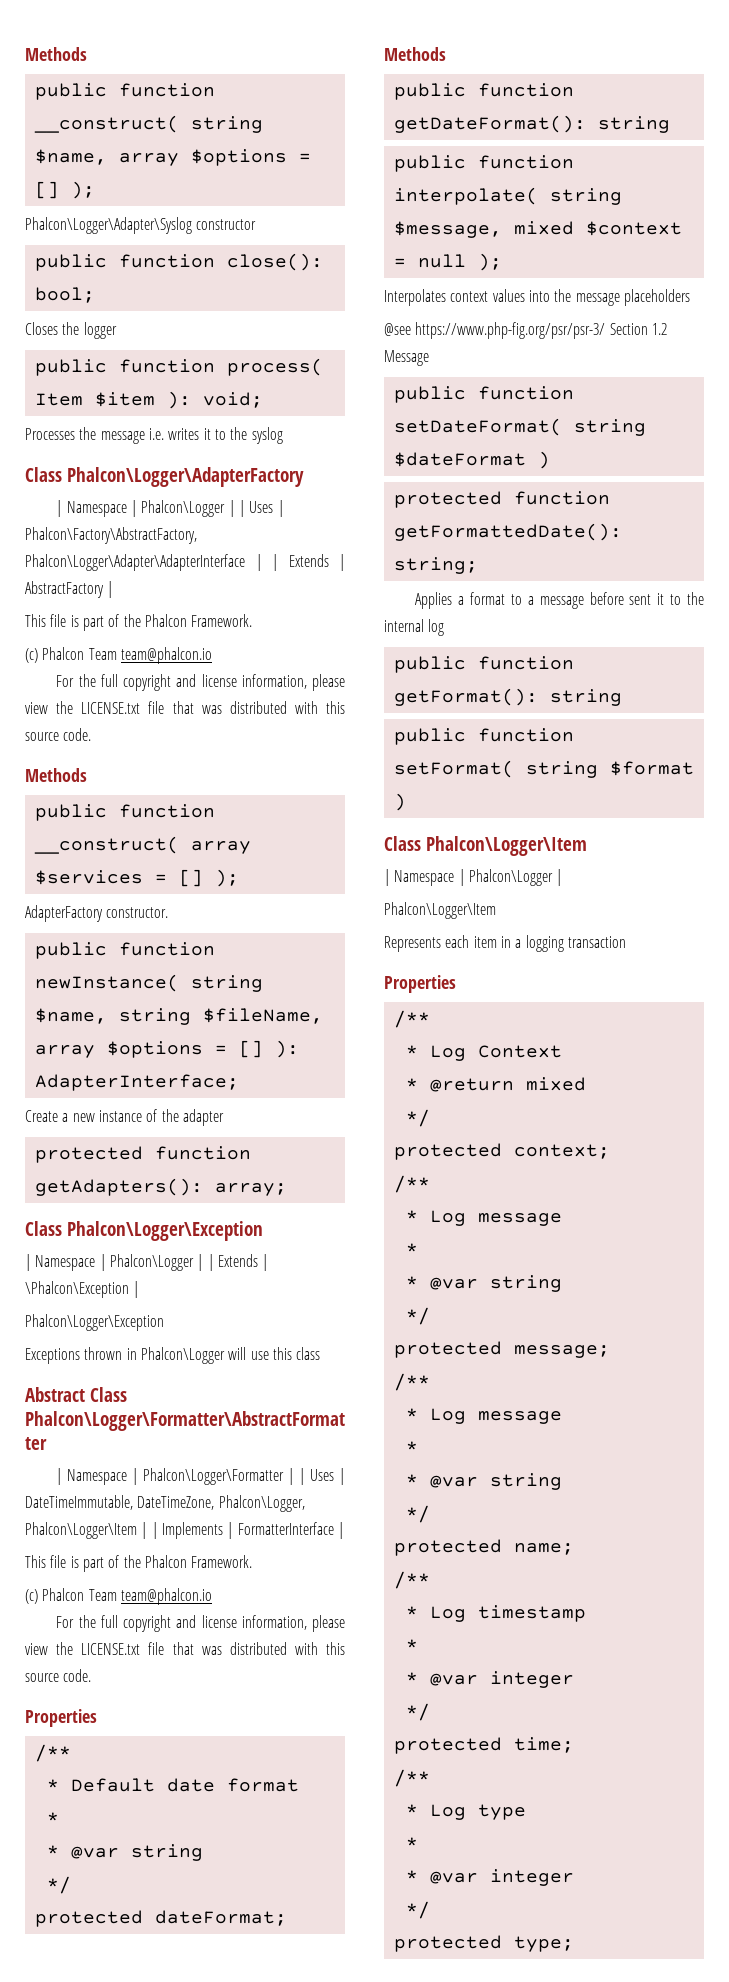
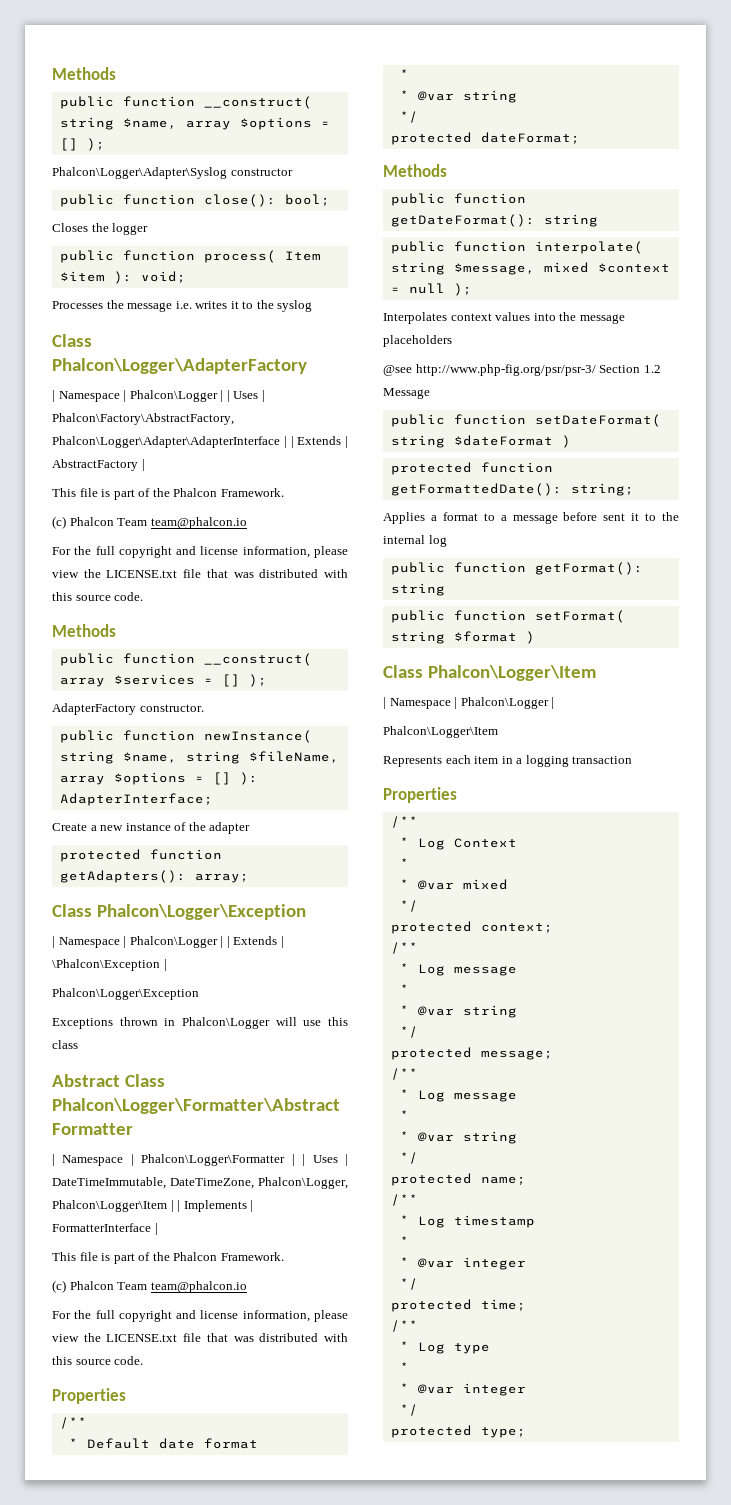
[415,322,606,339] https://www.php-fig.org/psr/psr-3/ -> [415,364,596,376] http://www.php-fig.org/psr/psr-3/
[429,1078,514,1092] @return -> [399,879,454,890] // * @var

